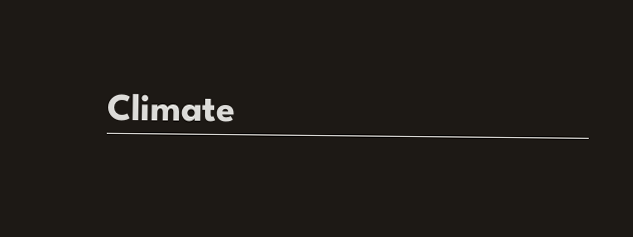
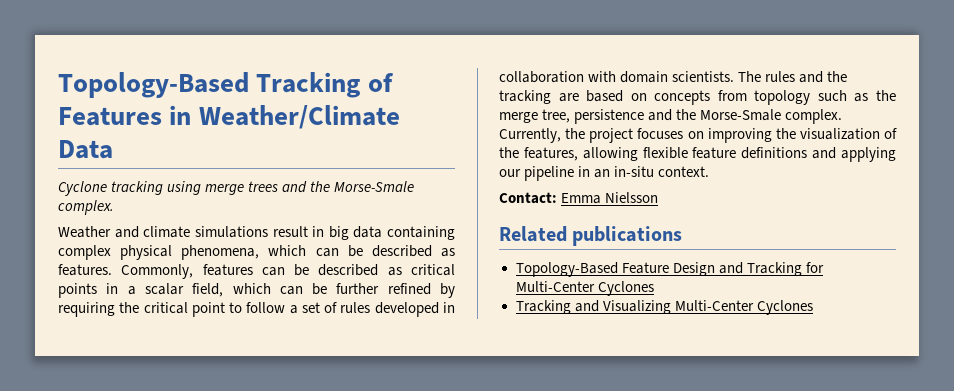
[106,92,236,123] Climate -> [58,72,394,98] [58,105,400,129] [58,140,113,159] [58,181,415,196] [58,200,114,215] [58,226,455,240] [58,245,456,260] [58,264,455,279] [58,283,456,298] [58,302,455,317] [499,71,848,83] [499,90,896,105] [499,109,843,124] [499,128,897,143] [499,147,897,162] [499,166,710,181] [499,192,659,204] [499,226,683,246] [515,262,824,277] [515,281,654,296] [515,300,813,315] Topology-Based Tracking of Features in Weather/Climate Data // Cyclone tracking using merge trees and the Morse-Smale complex. // Weather and climate simulations result in big data containing complex physical phenomena, which can be described as features. Commonly, features can be described as critical points in a scalar field, which can be further refined by requiring the critical point to follow a set of rules developed in collaboration with domain scientists. The rules and the tracking are based on concepts from topology such as the merge tree, persistence and the Morse-Smale complex. Currently, the project focuses on improving the visualization of the features, allowing flexible feature definitions and applying our pipeline in an in-situ context. // Contact: Emma Nielsson // Related publications // Topology-Based Feature Design and Tracking for Multi-Center Cyclones // Tracking and Visualizing Multi-Center Cyclones

